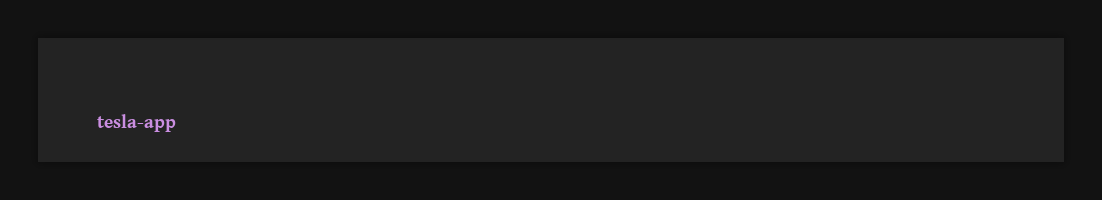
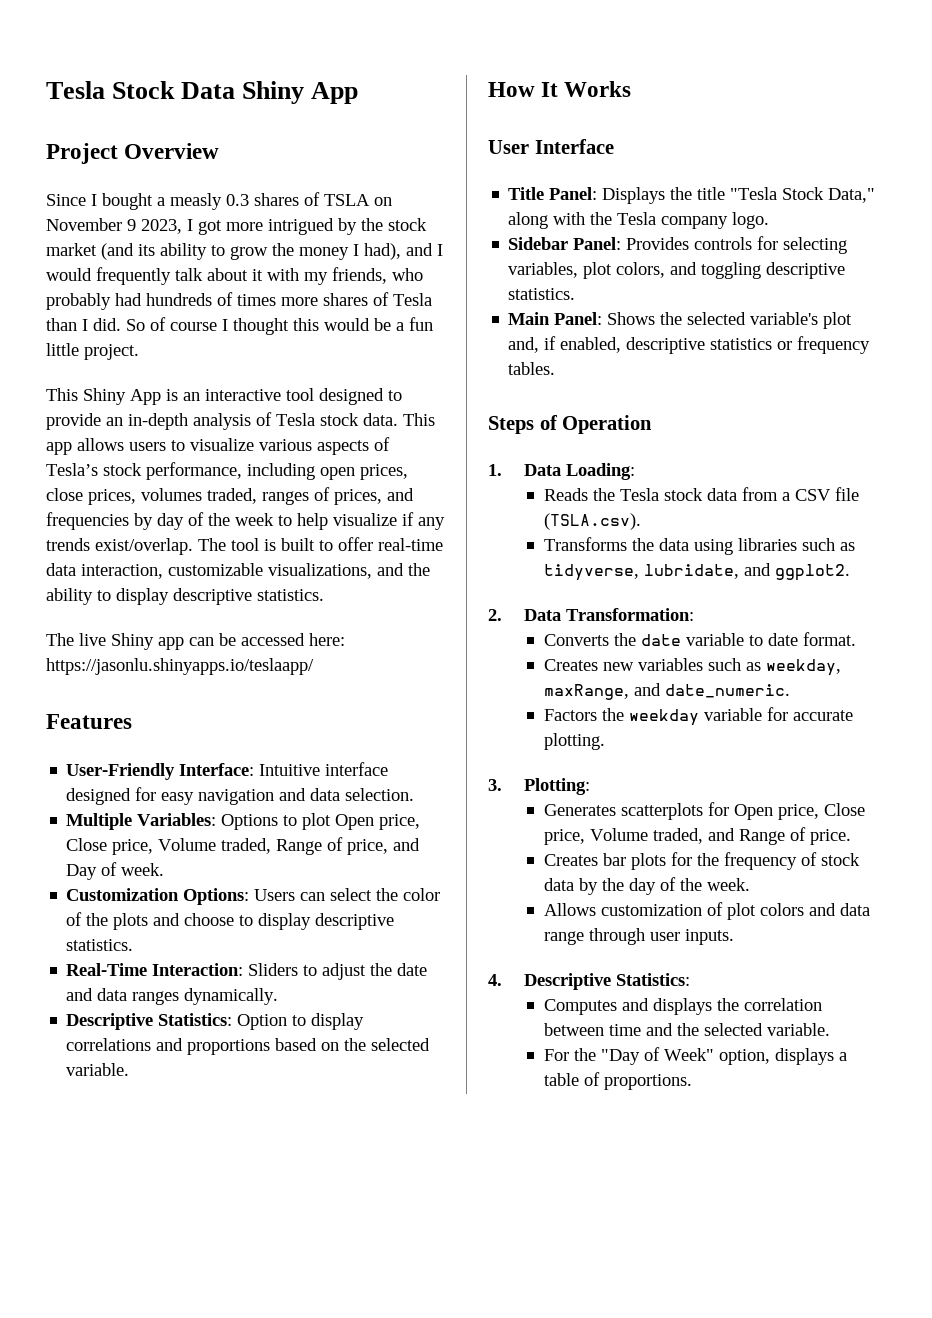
[97,114,176,132] tesla-app -> [46,81,359,104] [46,143,220,164] [46,192,392,210] [46,218,427,235] [46,243,443,260] [46,267,423,285] [46,292,432,310] [46,317,433,335] [46,343,139,360] [46,388,402,405] [46,412,435,430] [46,437,390,455] [46,462,408,480] [46,487,414,505] [46,512,445,530] [46,537,443,555] [46,563,430,579] [46,588,324,605] [46,633,345,650] [46,658,314,675] [46,714,132,729] [66,762,389,780] [66,787,415,805] [66,813,421,830] [66,837,421,855] [66,862,165,880] [66,888,441,905] [66,912,395,930] [66,939,134,951] [66,963,428,980] [66,988,279,1005] [66,1013,365,1030] [66,1038,431,1055] [66,1063,130,1076] [488,81,632,97] [488,139,614,154] [508,187,876,204] [508,212,770,229] [508,236,848,254] [508,262,846,279] [508,288,576,300] [508,312,853,329] [508,336,871,354] [508,362,556,375] [488,415,653,434] [488,463,635,480] [544,487,860,501] [544,513,642,530] [544,537,856,555] [544,563,851,581] [488,608,694,621] [544,632,857,646] [544,658,842,676] [544,683,791,700] [544,707,854,726] [544,733,606,750] [488,778,590,795] [544,802,866,820] [544,827,852,845] [544,852,861,870] [544,877,751,895] [544,902,871,920] [544,928,735,945] [488,973,690,990] [544,998,823,1015] [544,1023,831,1036] [544,1047,848,1065] [544,1072,693,1090] Tesla Stock Data Shiny App // Project Overview // Since I bought a measly 0.3 shares of TSLA on November 9 2023, I got more intrigued by the stock market (and its ability to grow the money I had), and I would frequently talk about it with my friends, who probably had hundreds of times more shares of Tesla than I did. So of course I thought this would be a fun little project. // This Shiny App is an interactive tool designed to provide an in-depth analysis of Tesla stock data. This app allows users to visualize various aspects of Tesla’s stock performance, including open prices, close prices, volumes traded, ranges of prices, and frequencies by day of the week to help visualize if any trends exist/overlap. The tool is built to offer real-time data interaction, customizable visualizations, and the ability to display descriptive statistics. // The live Shiny app can be accessed here: https://jasonlu.shinyapps.io/teslaapp/ // Features // User-Friendly Interface: Intuitive interface designed for easy navigation and data selection. // Multiple Variables: Options to plot Open price, Close price, Volume traded, Range of price, and Day of week. // Customization Options: Users can select the color of the plots and choose to display descriptive statistics. // Real-Time Interaction: Sliders to adjust the date and data ranges dynamically. // Descriptive Statistics: Option to display correlations and proportions based on the selected variable. // How It Works // User Interface // Title Panel: Displays the title "Tesla Stock Data," along with the Tesla company logo. // Sidebar Panel: Provides controls for selecting variables, plot colors, and toggling descriptive statistics. // Main Panel: Shows the selected variable's plot and, if enabled, descriptive statistics or frequency tables. // Steps of Operation // 1. Data Loading: // Reads the Tesla stock data from a CSV file (TSLA.csv). // Transforms the data using libraries such as tidyverse, lubridate, and ggplot2. // 2. Data Transformation: // Converts the date variable to date format. // Creates new variables such as weekday, maxRange, and date_numeric. // Factors the weekday variable for accurate plotting. // 3. Plotting: // Generates scatterplots for Open price, Close price, Volume traded, and Range of price. // Creates bar plots for the frequency of stock data by the day of the week. // Allows customization of plot colors and data range through user inputs. // 4. Descriptive Statistics: // Computes and displays the correlation between time and the selected variable. // For the "Day of Week" option, displays a table of proportions.

